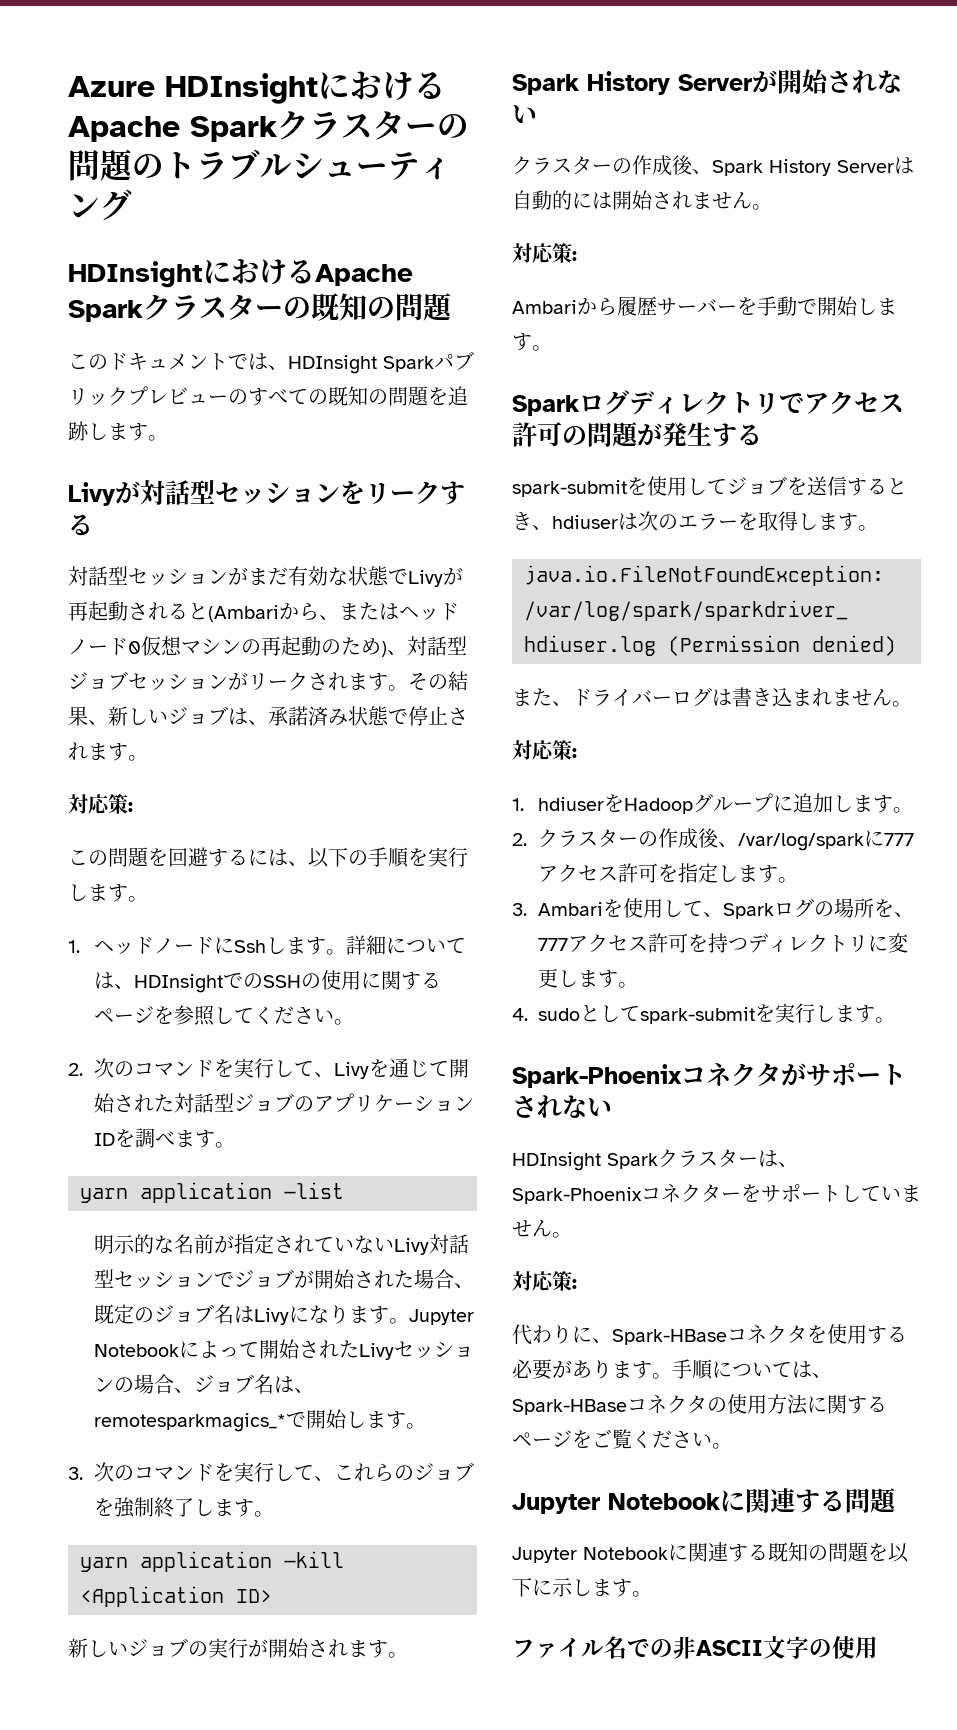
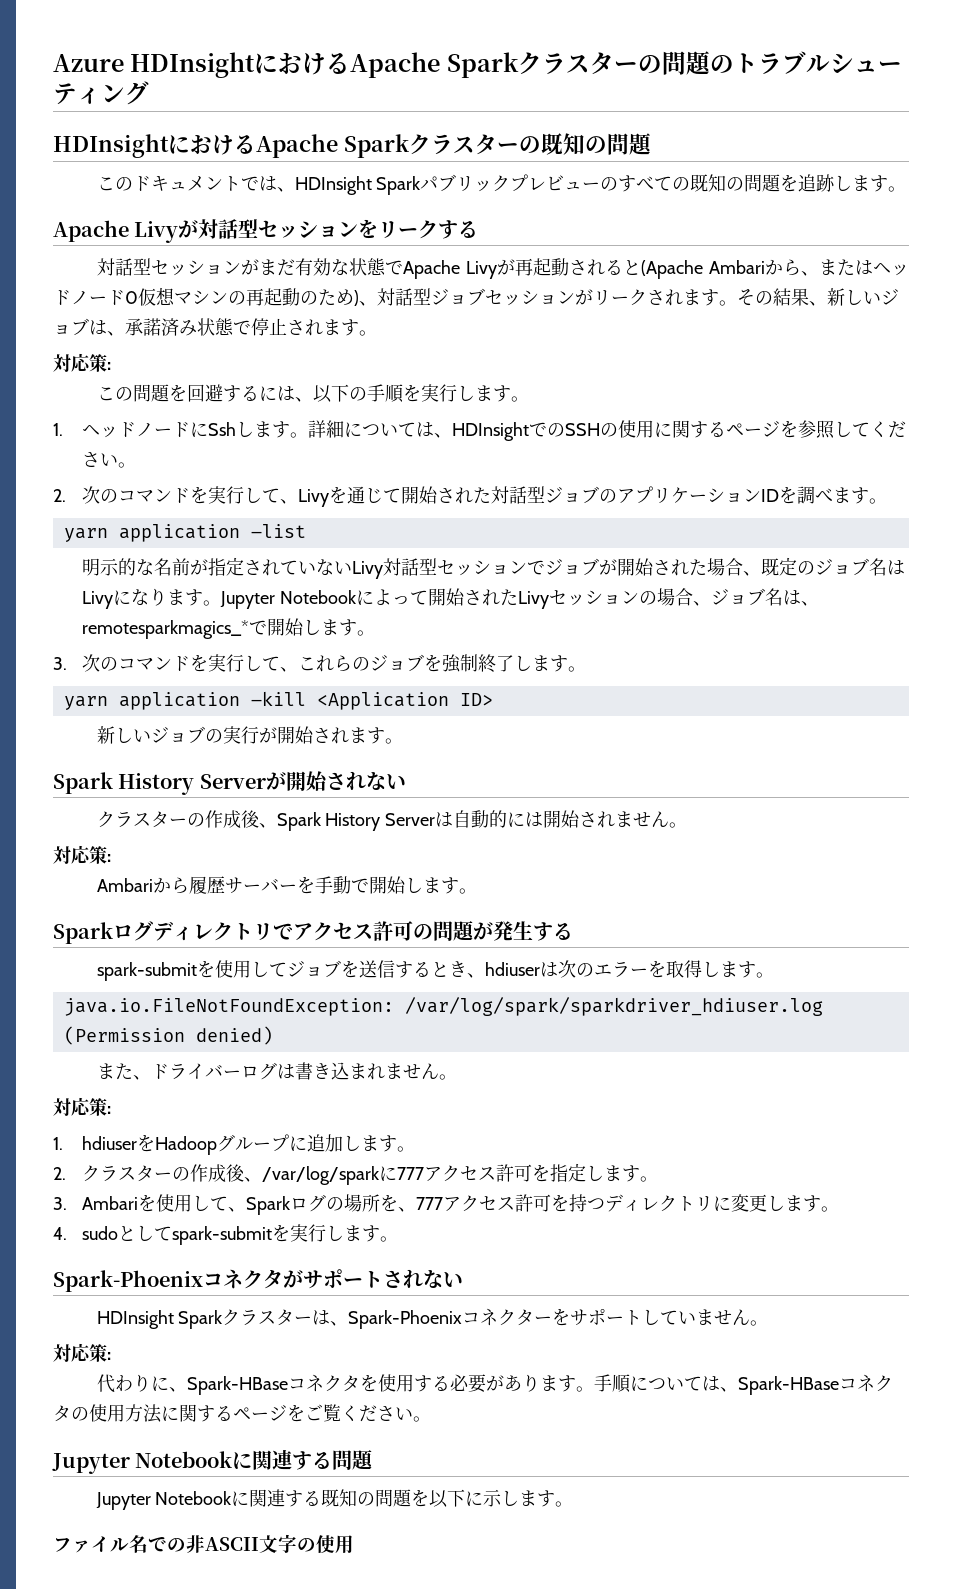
(168, 438) none -> [53,220,129,242] Apache
(408, 576) none -> [402,260,460,279] Apache
[208,605,279,622] (Ambari -> [640,260,765,279] (Apache Ambari

